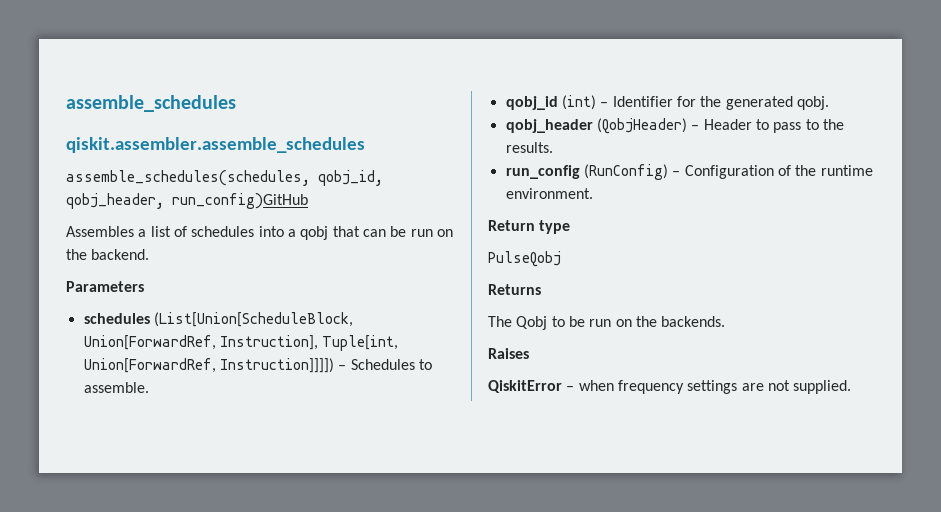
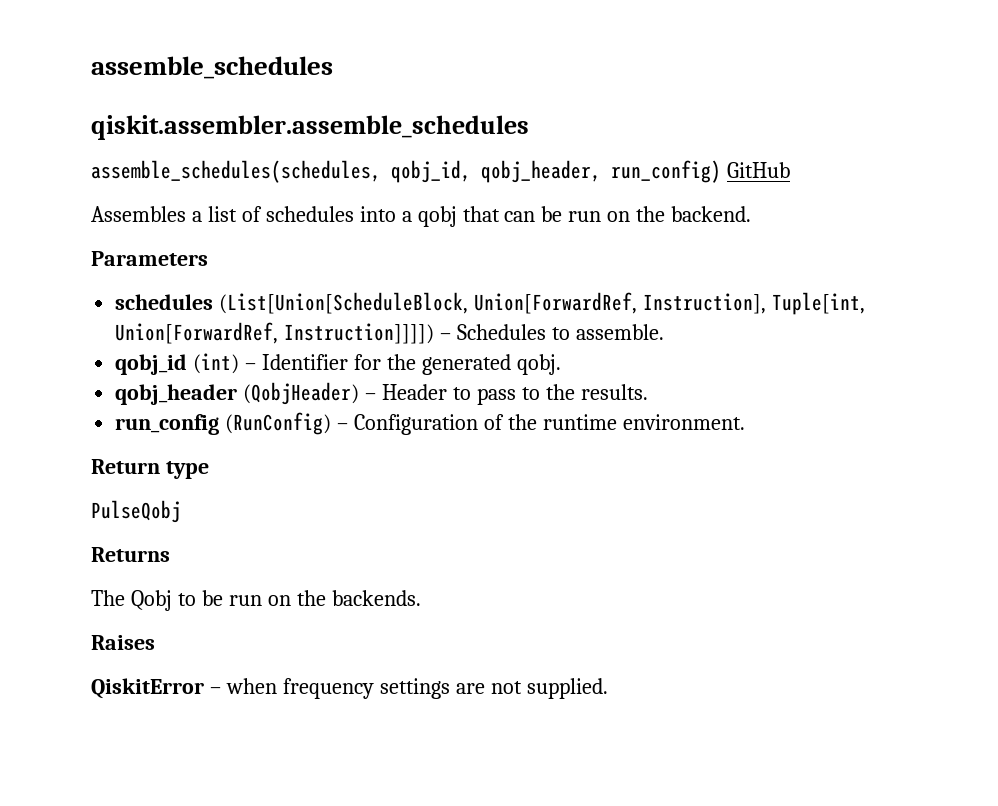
[172,193,308,209] run_config)GitHub -> [611,160,790,183] run_config) GitHub

